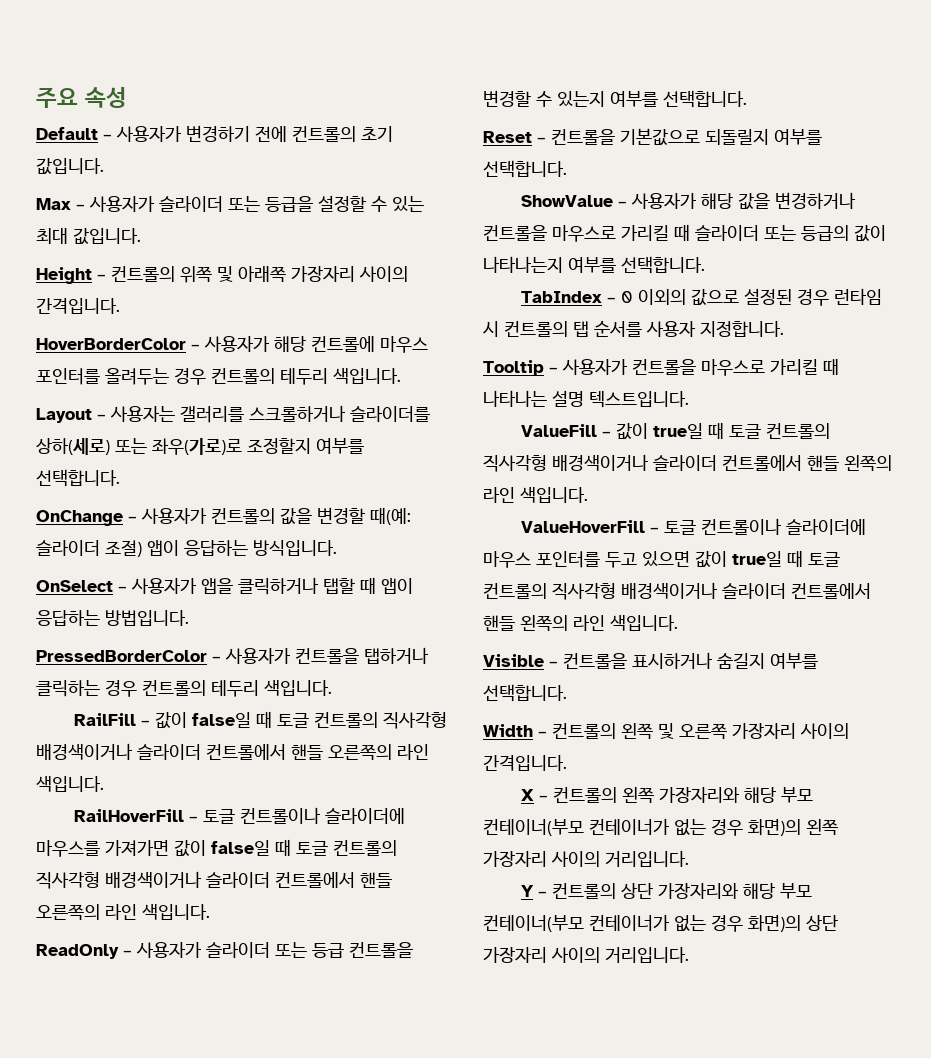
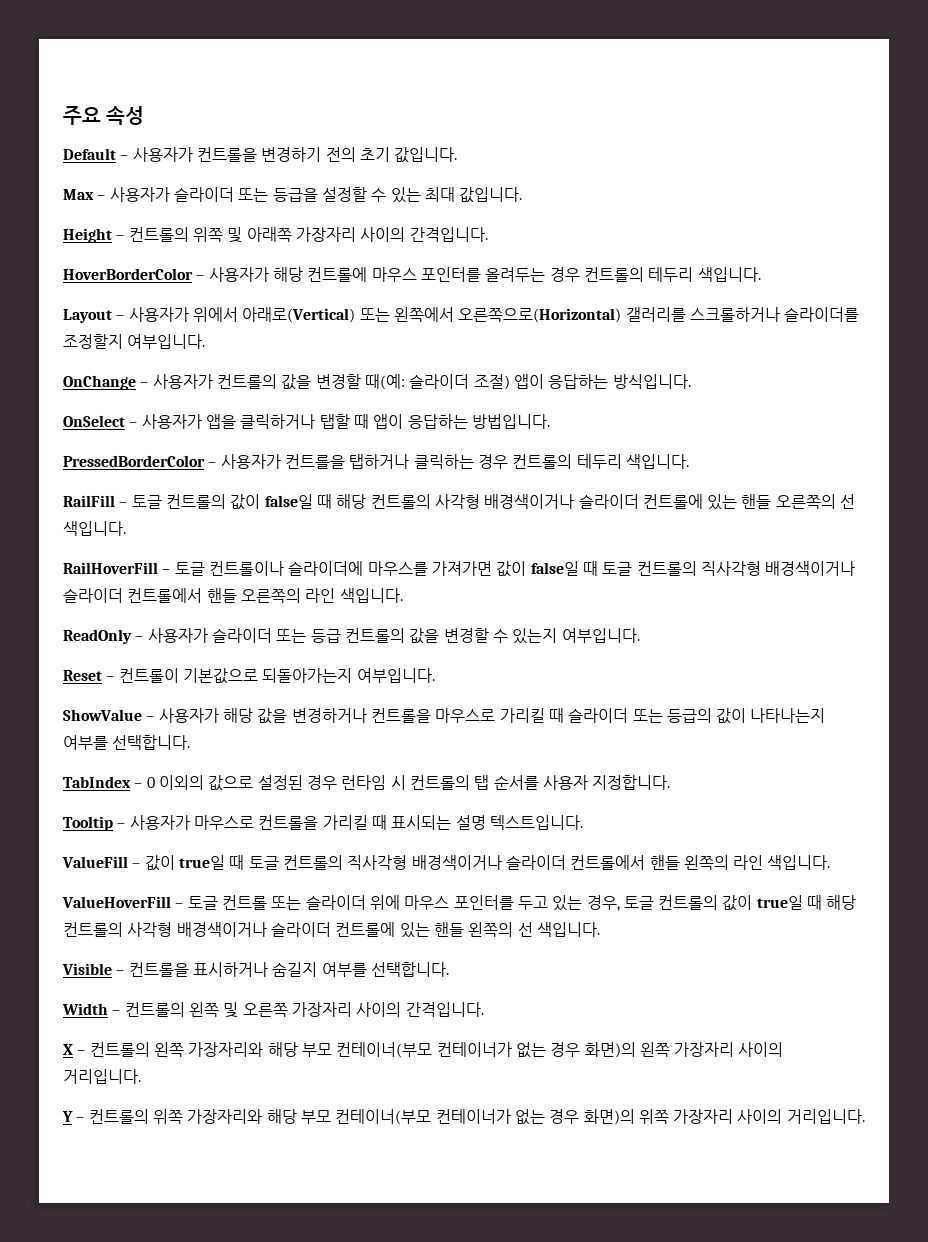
[186,125,356,142] 변경하기 전에 컨트롤의 -> [196,147,356,162] 컨트롤을 변경하기 전의
[110,405,430,423] [36,438,364,455] [36,469,120,487] 사용자는 갤러리를 스크롤하거나 슬라이더를 상하(세로) 또는 좌우(가로)로 조정할지 여부를 선택합니다. -> [128,307,860,323] [63,334,206,349] 사용자가 위에서 아래로(Vertical) 또는 왼쪽에서 오른쪽으로(Horizontal) 갤러리를 스크롤하거나 슬라이더를 조정할지 여부입니다.
[154,711,447,729] [36,743,429,761] 값이 false일 때 토글 컨트롤의 직사각형 배경색이거나 슬라이더 컨트롤에서 핸들 오른쪽의 라인 -> [131,494,856,510] 토글 컨트롤의 값이 false일 때 해당 컨트롤의 사각형 배경색이거나 슬라이더 컨트롤에 있는 핸들 오른쪽의 선
[349,942,413,958] 컨트롤을 -> [344,628,440,644] 컨트롤의 값을
[610,90,747,108] 여부를 선택합니다. -> [561,628,640,643] 여부입니다.
[551,128,822,146] [483,160,567,178] 컨트롤을 기본값으로 되돌릴지 여부를 선택합니다. -> [118,668,435,684] 컨트롤이 기본값으로 되돌아가는지 여부입니다.
[632,358,839,376] [483,390,547,407] 컨트롤을 마우스로 가리킬 때 나타나는 -> [193,815,452,830] 마우스로 컨트롤을 가리킬 때 표시되는
[700,518,866,535] [483,550,840,568] [483,582,871,600] [483,615,605,632] 컨트롤이나 슬라이더에 마우스 포인터를 두고 있으면 값이 true일 때 토글 컨트롤의 직사각형 배경색이거나 슬라이더 컨트롤에서 핸들 왼쪽의 라인 -> [221,895,857,911] [63,922,533,938] 컨트롤 또는 슬라이더 위에 마우스 포인터를 두고 있는 경우, 토글 컨트롤의 값이 true일 때 해당 컨트롤의 사각형 배경색이거나 슬라이더 컨트롤에 있는 핸들 왼쪽의 선
[620,883,812,899] [483,914,838,932] 상단 가장자리와 해당 부모 컨테이너(부모 컨테이너가 없는 경우 화면)의 상단 -> [152,1109,669,1125] 위쪽 가장자리와 해당 부모 컨테이너(부모 컨테이너가 없는 경우 화면)의 위쪽

